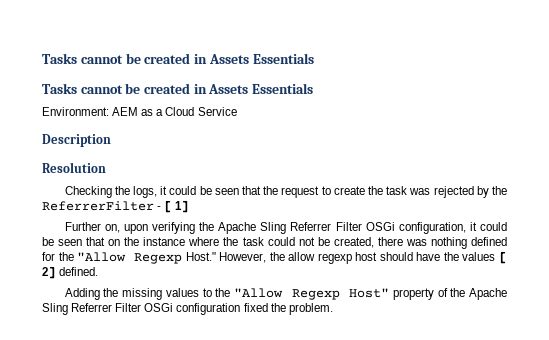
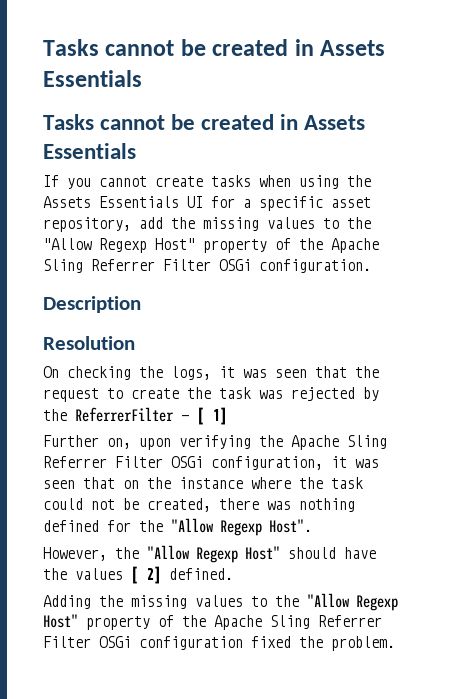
[42,107,237,116] Environment: AEM as a Cloud Service -> [43,175,371,189] [43,196,371,211] [43,217,371,232] [43,238,379,253] [43,259,371,273] If you cannot create tasks when using the Assets Essentials UI for a specific asset repository, add the missing values to the "Allow Regexp Host" property of the Apache Sling Referrer Filter OSGi configuration.
[64,186,112,198] Checking -> [43,366,131,380] On checking
[169,186,212,195] could be -> [243,369,267,378] was
[479,222,507,231] [42,237,54,246] could be -> [355,459,379,468] was
[185,252,216,261] Host." -> [269,519,312,533] Host". //
[288,252,378,264] allow regexp host -> [147,545,280,563] "Allow Regexp Host"

